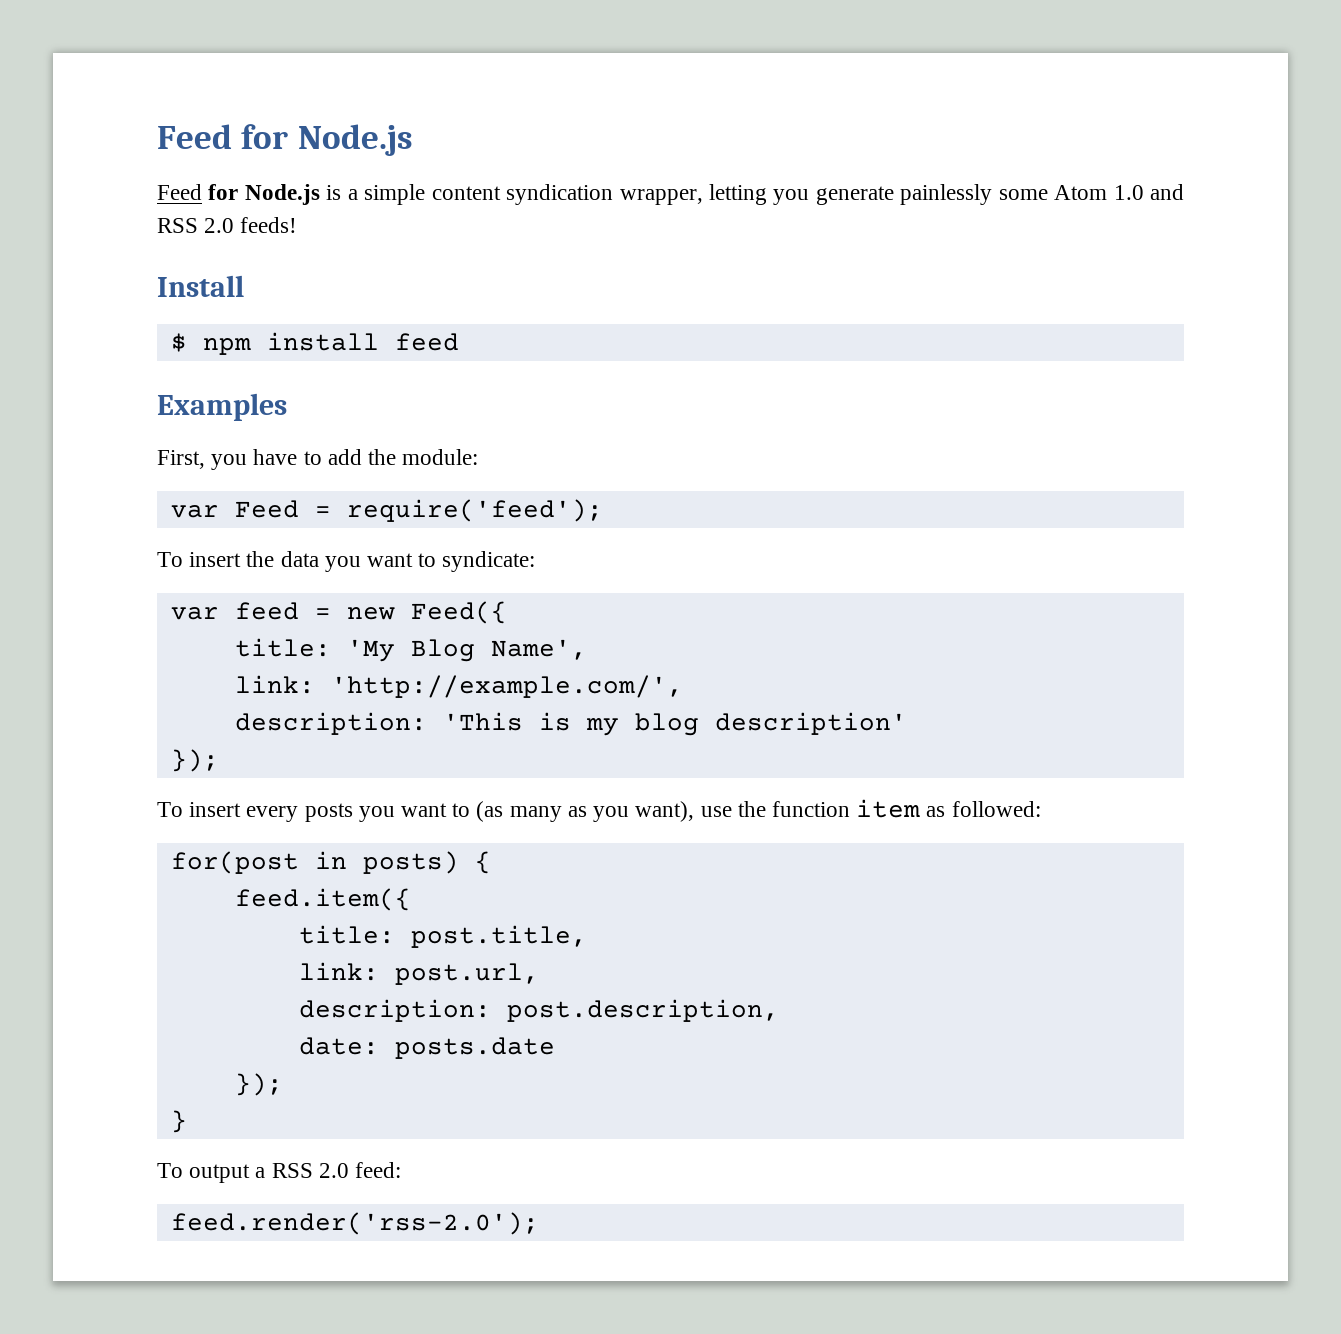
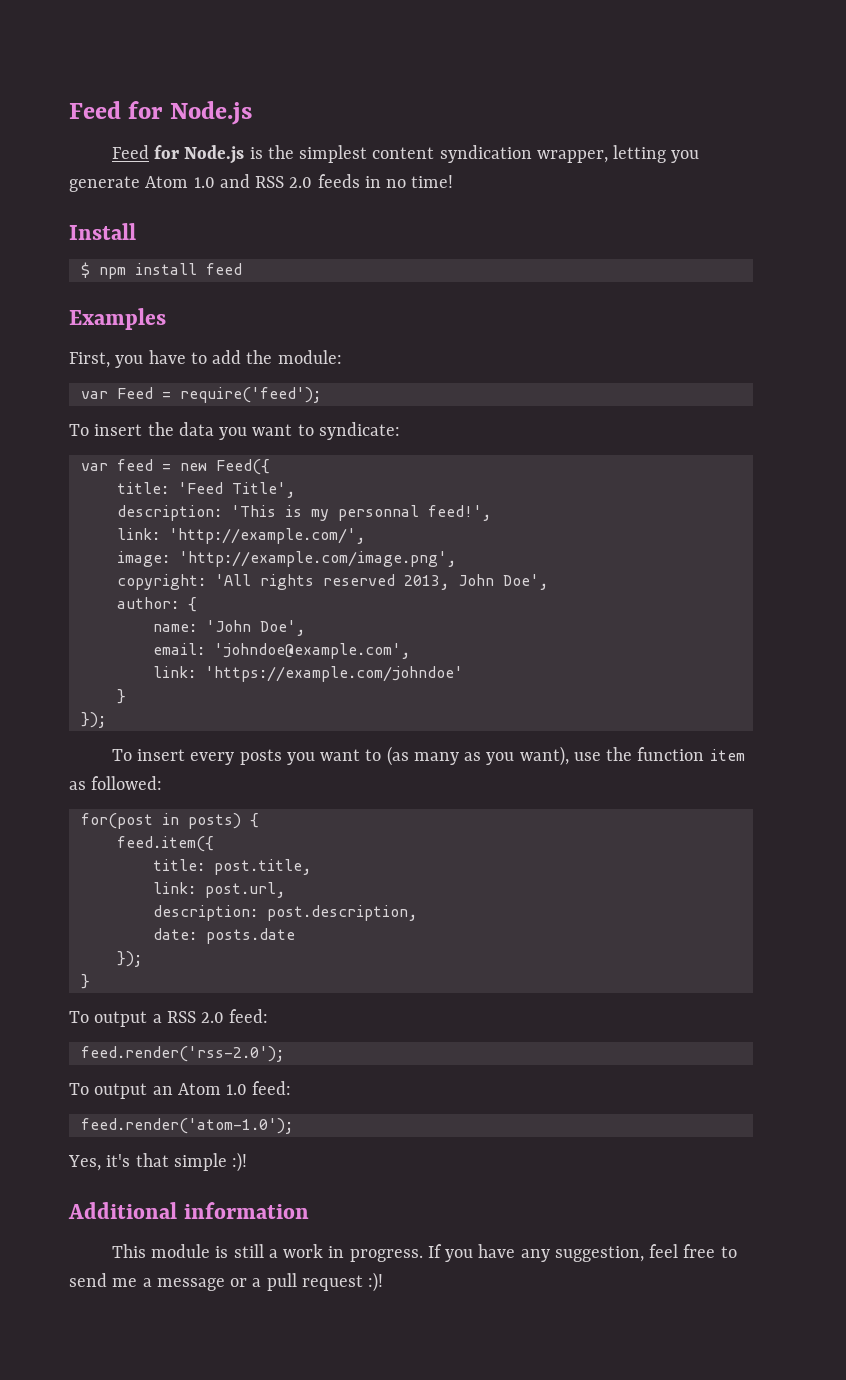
[347,184,426,205] a simple -> [267,145,368,163] the simplest
[900,184,1048,205] painlessly some -> (140, 184) none
[240,217,298,233] feeds! -> [317,174,454,188] feeds in no time!
[346,639,587,662] [234,675,683,698] 'My Blog Name', // link: 'http://example.com/', -> [177,482,295,498] 'Feed Title',
[634,712,907,736] blog description' -> [337,505,491,521] [116,528,365,544] [116,551,456,567] [116,574,548,590] [116,597,197,612] [152,620,305,636] [152,643,410,659] [152,666,463,682] [116,689,126,704] personnal feed!', // link: 'http://example.com/', // image: 'http://example.com/image.png', // copyright: 'All rights reserved 2013, John Doe', // author: { // name: 'John Doe', // email: 'johndoe@example.com', // link: 'https://example.com/johndoe' // }
(539, 1223) none -> [69,1081,292,1099] [80,1118,293,1134] [68,1152,248,1172] [68,1202,309,1219] [111,1244,737,1262] [69,1272,384,1292] // To output an Atom 1.0 feed: // feed.render('atom-1.0'); // Yes, it's that simple :)! // Additional information // This module is still a work in progress. If you have any suggestion, feel free to send me a message or a pull request :)!

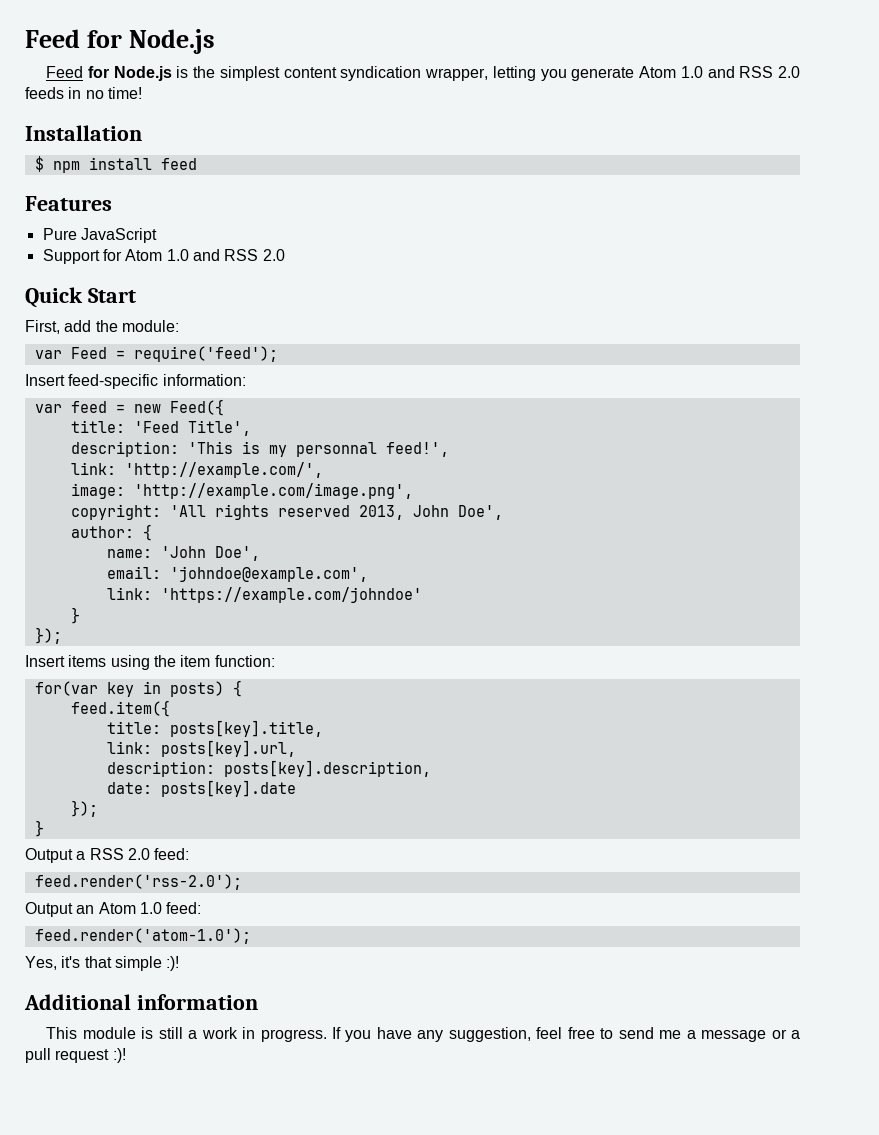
[69,223,136,240] Install -> [25,125,142,141] Installation
[69,308,166,330] [69,350,207,368] Examples // First, you have to -> [25,196,112,211] [42,228,157,243] [42,249,285,264] [25,287,136,308] [25,320,60,334] Features // Pure JavaScript // Support for Atom 1.0 and RSS 2.0 // Quick Start // First,
[69,422,400,440] To insert the data you want to syndicate: -> [25,374,246,389] Insert feed-specific information:
[111,746,745,766] [69,776,163,790] [80,813,153,829] To insert every posts you want to (as many as you want), use the function item as followed: // for(post -> [25,655,275,670] [34,681,134,697] Insert items using the item function: // for(var key
[213,859,311,875] [152,882,285,898] [152,905,417,921] post.title, // link: post.url, // description: post.description, -> [169,720,323,737] [106,740,296,757] [106,760,431,777] posts[key].title, // link: posts[key].url, // description: posts[key].description,
[205,928,295,944] posts.date -> [160,780,296,797] posts[key].date
[69,1011,148,1027] To output -> [25,848,73,863] Output
[69,1083,148,1099] To output -> [25,902,73,917] Output

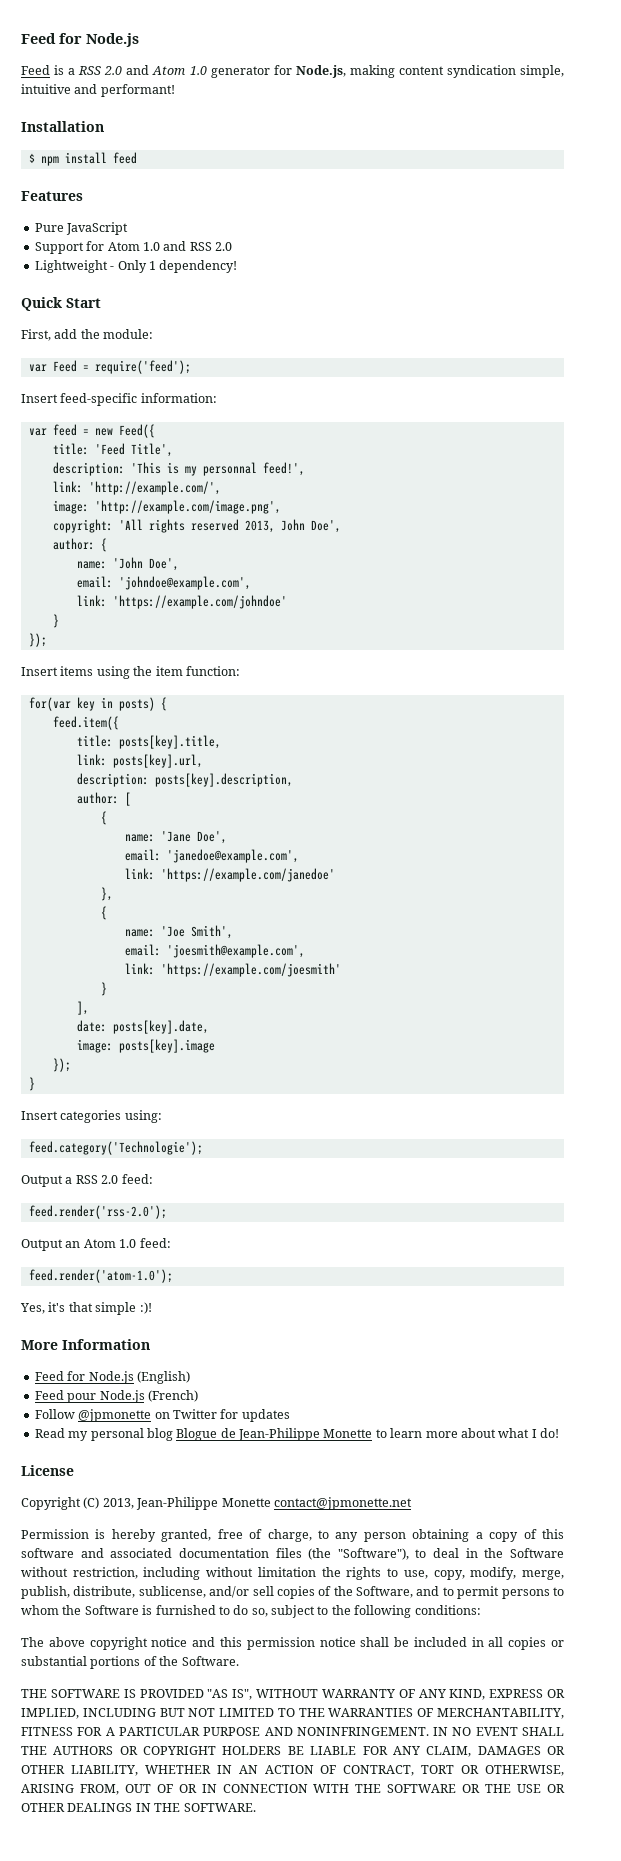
[87,66,800,81] [25,87,142,99] for Node.js is the simplest content syndication wrapper, letting you generate Atom 1.0 and RSS 2.0 feeds in no time! -> [54,65,564,78] [21,84,175,97] is a RSS 2.0 and Atom 1.0 generator for Node.js, making content syndication simple, intuitive and performant!
(285, 255) none -> [34,260,238,273] // Lightweight - Only 1 dependency!
[106,780,296,797] [70,800,98,817] [34,820,44,837] date: posts[key].date // }); // } -> [76,792,131,806] [100,811,107,825] [124,831,227,844] [124,849,299,863] [124,868,335,882] [100,887,113,901] [100,906,107,920] [124,925,233,939] [124,944,305,958] [124,963,341,977] [100,982,107,996] [76,1001,89,1015] [76,1020,209,1034] [76,1039,215,1053] [52,1058,71,1072] [28,1077,35,1091] [21,1110,162,1123] [28,1141,203,1155] author: [ // { // name: 'Jane Doe', // email: 'janedoe@example.com', // link: 'https://example.com/janedoe' // }, // { // name: 'Joe Smith', // email: 'joesmith@example.com', // link: 'https://example.com/joesmith' // } // ], // date: posts[key].date, // image: posts[key].image // }); // } // Insert categories using: // feed.category('Technologie');
[24,994,258,1010] [46,1027,801,1042] [25,1048,126,1063] Additional information // This module is still a work in progress. If you have any suggestion, feel free to send me a message or a pull request :)! -> [21,1339,150,1350] [34,1371,190,1384] [34,1390,198,1403] [34,1409,290,1422] [34,1428,559,1441] [21,1465,74,1476] [21,1497,412,1510] [21,1529,565,1542] [21,1548,564,1560] [21,1567,565,1580] [21,1586,564,1599] [21,1605,481,1618] [21,1637,564,1650] [21,1656,239,1669] [21,1689,565,1700] [21,1708,564,1719] [21,1727,564,1736] [21,1746,566,1757] [21,1765,564,1776] [21,1784,565,1795] [21,1803,256,1812] More Information // Feed for Node.js (English) // Feed pour Node.js (French) // Follow @jpmonette on Twitter for updates // Read my personal blog Blogue de Jean-Philippe Monette to learn more about what I do! // License // Copyright (C) 2013, Jean-Philippe Monette contact@jpmonette.net // Permission is hereby granted, free of charge, to any person obtaining a copy of this software and associated documentation files (the "Software"), to deal in the Software without restriction, including without limitation the rights to use, copy, modify, merge, publish, distribute, sublicense, and/or sell copies of the Software, and to permit persons to whom the Software is furnished to do so, subject to the following conditions: // The above copyright notice and this permission notice shall be included in all copies or substantial portions of the Software. // THE SOFTWARE IS PROVIDED "AS IS", WITHOUT WARRANTY OF ANY KIND, EXPRESS OR IMPLIED, INCLUDING BUT NOT LIMITED TO THE WARRANTIES OF MERCHANTABILITY, FITNESS FOR A PARTICULAR PURPOSE AND NONINFRINGEMENT. IN NO EVENT SHALL THE AUTHORS OR COPYRIGHT HOLDERS BE LIABLE FOR ANY CLAIM, DAMAGES OR OTHER LIABILITY, WHETHER IN AN ACTION OF CONTRACT, TORT OR OTHERWISE, ARISING FROM, OUT OF OR IN CONNECTION WITH THE SOFTWARE OR THE USE OR OTHER DEALINGS IN THE SOFTWARE.

